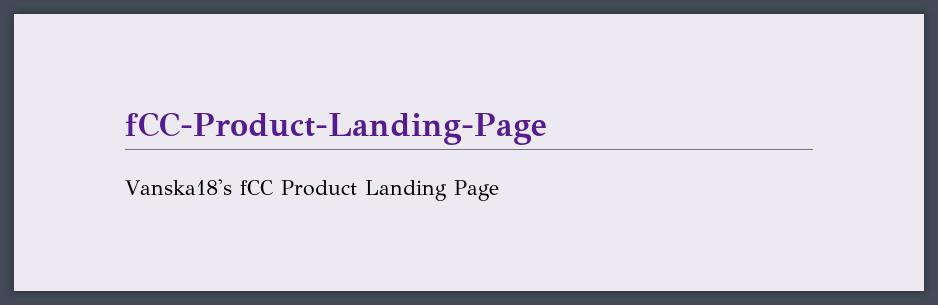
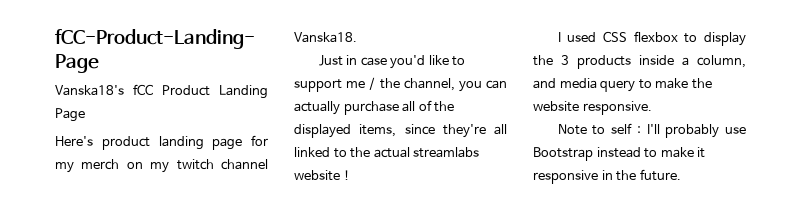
(499, 190) none -> [55,135,268,150] [55,159,268,173] [294,32,357,43] [318,55,466,69] [294,77,507,92] [294,100,455,115] [294,124,507,138] [294,147,480,158] [294,170,350,181] [557,31,746,46] [533,55,746,69] [533,78,712,92] [533,101,652,115] [557,123,746,138] [533,147,706,161] [533,169,681,184] // Here's product landing page for my merch on my twitch channel Vanska18. // Just in case you'd like to support me / the channel, you can actually purchase all of the displayed items, since they're all linked to the actual streamlabs website ! // I used CSS flexbox to display the 3 products inside a column, and media query to make the website responsive. // Note to self : I'll probably use Bootstrap instead to make it responsive in the future.

